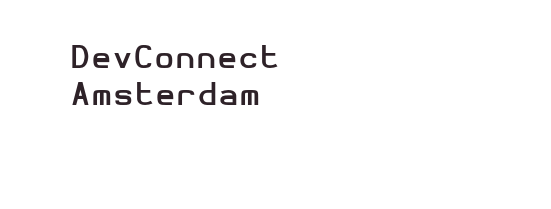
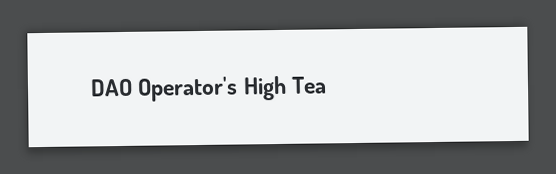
[70,45,280,68] [70,82,261,105] DevConnect Amsterdam -> [90,75,328,102] DAO Operator's High Tea

